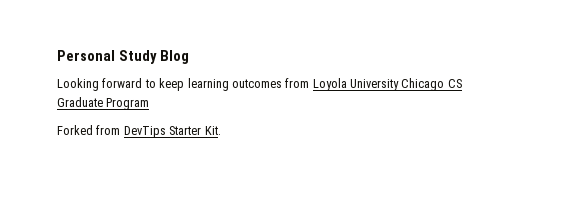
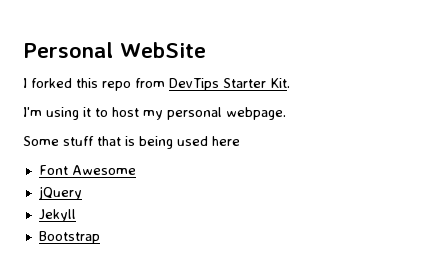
[118,50,189,64] [57,78,462,91] [57,97,150,110] [57,125,221,138] Study Blog // Looking forward to keep learning outcomes from Loyola University Chicago CS Graduate Program // Forked from DevTips Starter Kit. -> [120,42,206,58] [23,78,290,91] [23,107,286,120] [23,136,240,149] [38,165,136,175] [38,186,82,200] [38,209,76,222] [38,231,100,244] WebSite // I forked this repo from DevTips Starter Kit. // I'm using it to host my personal webpage. // Some stuff that is being used here // Font Awesome // jQuery // Jekyll // Bootstrap

